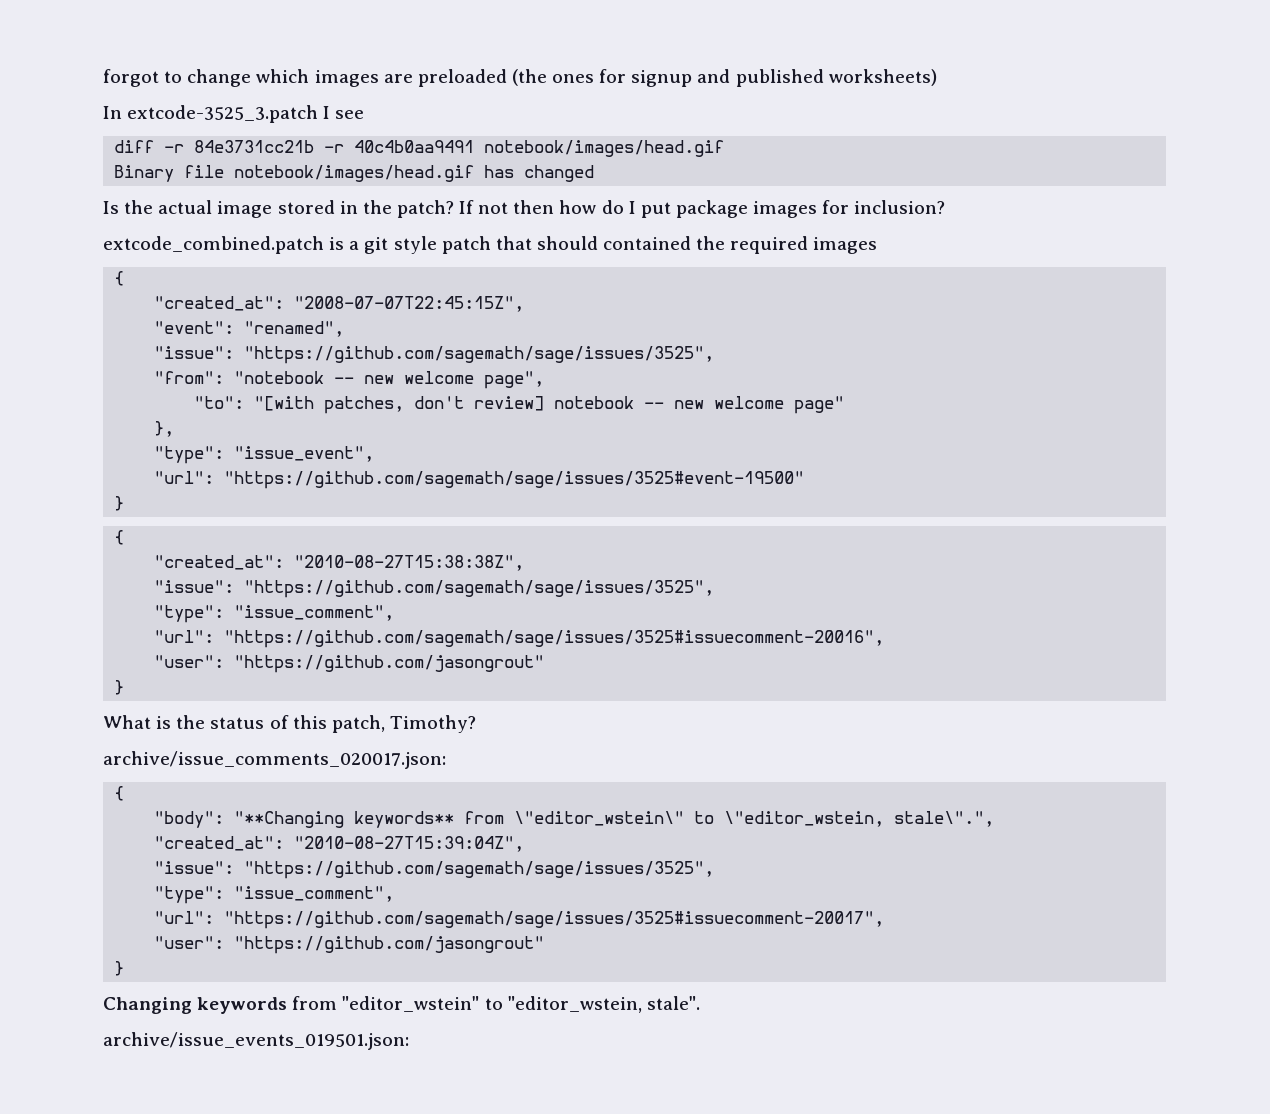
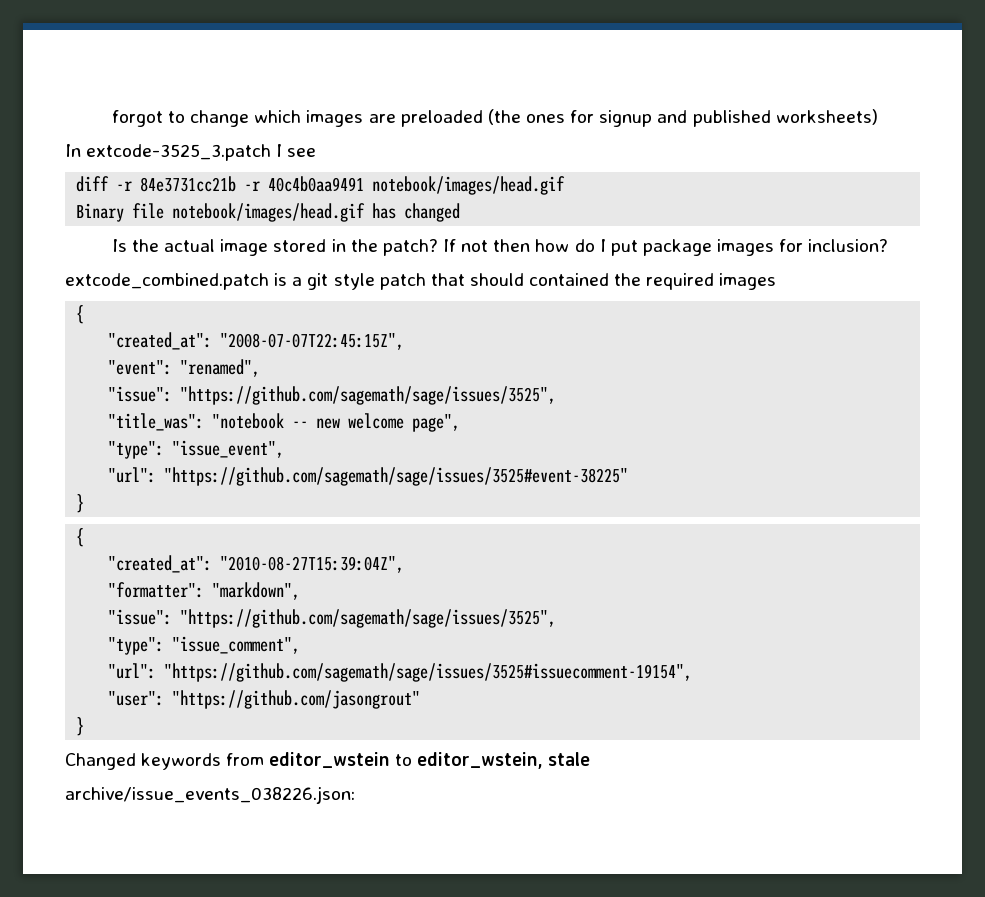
[154,371,225,384] "from": -> [108,413,205,431] "title_was":
[194,396,845,414] [154,421,175,437] // "to": "[with patches, don't review] notebook -- new welcome page" // }, -> (461, 423) none
[224,471,805,489] "https://github.com/sagemath/sage/issues/3525#event-19500" -> [164,467,629,486] "https://github.com/sagemath/sage/issues/3525#event-38225"
[294,555,525,571] [154,580,715,598] [154,605,395,623] [154,630,885,648] [154,655,545,673] [114,680,125,695] [103,715,476,733] [103,751,446,769] [114,786,125,801] [154,811,995,828] [154,836,525,852] [154,861,715,879] [154,886,395,904] [154,911,885,929] [154,936,545,954] [114,961,125,976] [103,996,700,1014] [103,1032,409,1050] "2010-08-27T15:38:38Z", // "issue": "https://github.com/sagemath/sage/issues/3525", // "type": "issue_comment", // "url": "https://github.com/sagemath/sage/issues/3525#issuecomment-20016", // "user": "https://github.com/jasongrout" // } // What is the status of this patch, Timothy? // archive/issue_comments_020017.json: // { // "body": "**Changing keywords** from \"editor_wstein\" to \"editor_wstein, stale\".", // "created_at": "2010-08-27T15:39:04Z", // "issue": "https://github.com/sagemath/sage/issues/3525", // "type": "issue_comment", // "url": "https://github.com/sagemath/sage/issues/3525#issuecomment-20017", // "user": "https://github.com/jasongrout" // } // Changing keywords from "editor_wstein" to "editor_wstein, stale". // archive/issue_events_019501.json: -> [220,556,405,573] [108,582,301,600] [108,609,557,628] [108,636,301,655] [108,663,693,682] [108,690,421,709] [76,717,85,736] [65,752,590,770] [65,786,355,804] "2010-08-27T15:39:04Z", // "formatter": "markdown", // "issue": "https://github.com/sagemath/sage/issues/3525", // "type": "issue_comment", // "url": "https://github.com/sagemath/sage/issues/3525#issuecomment-19154", // "user": "https://github.com/jasongrout" // } // Changed keywords from editor_wstein to editor_wstein, stale // archive/issue_events_038226.json:

